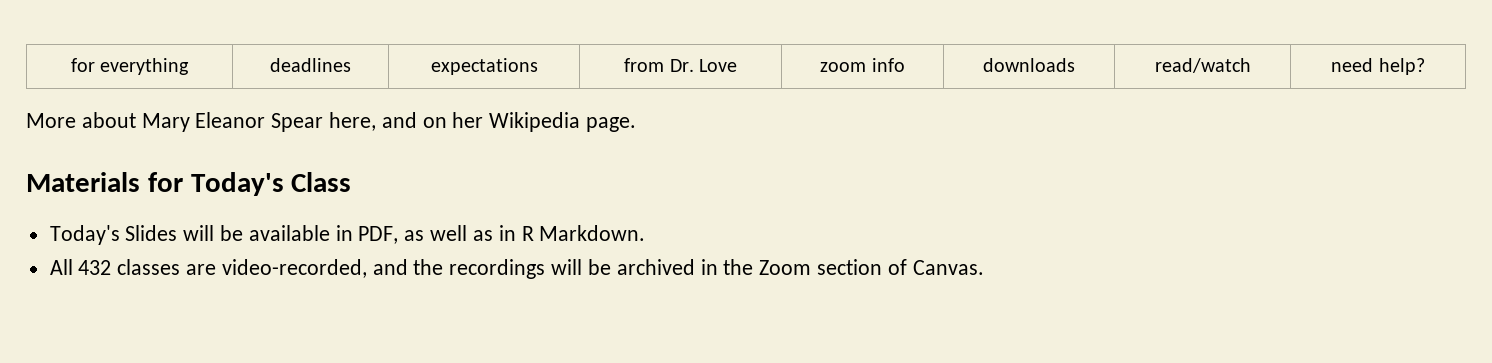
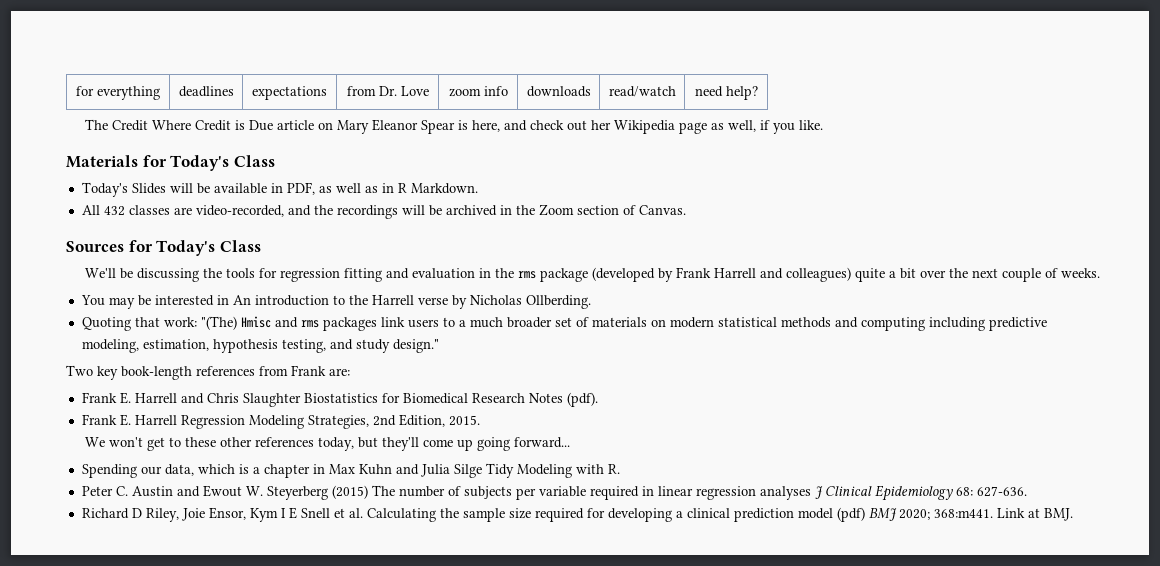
[26,112,136,128] More about -> [84,119,333,131] The Credit Where Credit is Due article on
(324, 122) none -> [457,120,468,130] is
[422,112,637,132] on her Wikipedia page. -> [529,120,823,134] check out her Wikipedia page as well, if you like.
(984, 267) none -> [66,240,261,256] [84,267,1100,282] [80,295,591,309] [81,316,1047,331] [81,339,439,353] [66,365,350,380] [81,392,598,407] [81,414,480,429] [84,437,570,451] [81,463,620,478] [81,485,1027,501] [81,507,1073,522] // Sources for Today's Class // We'll be discussing the tools for regression fitting and evaluation in the rms package (developed by Frank Harrell and colleagues) quite a bit over the next couple of weeks. // You may be interested in An introduction to the Harrell verse by Nicholas Ollberding. // Quoting that work: "(The) Hmisc and rms packages link users to a much broader set of materials on modern statistical methods and computing including predictive modeling, estimation, hypothesis testing, and study design." // Two key book-length references from Frank are: // Frank E. Harrell and Chris Slaughter Biostatistics for Biomedical Research Notes (pdf). // Frank E. Harrell Regression Modeling Strategies, 2nd Edition, 2015. // We won't get to these other references today, but they'll come up going forward... // Spending our data, which is a chapter in Max Kuhn and Julia Silge Tidy Modeling with R. // Peter C. Austin and Ewout W. Steyerberg (2015) The number of subjects per variable required in linear regression analyses J Clinical Epidemiology 68: 627-636. // Richard D Riley, Joie Ensor, Kym I E Snell et al. Calculating the sample size required for developing a clinical prediction model (pdf) BMJ 2020; 368:m441. Link at BMJ.

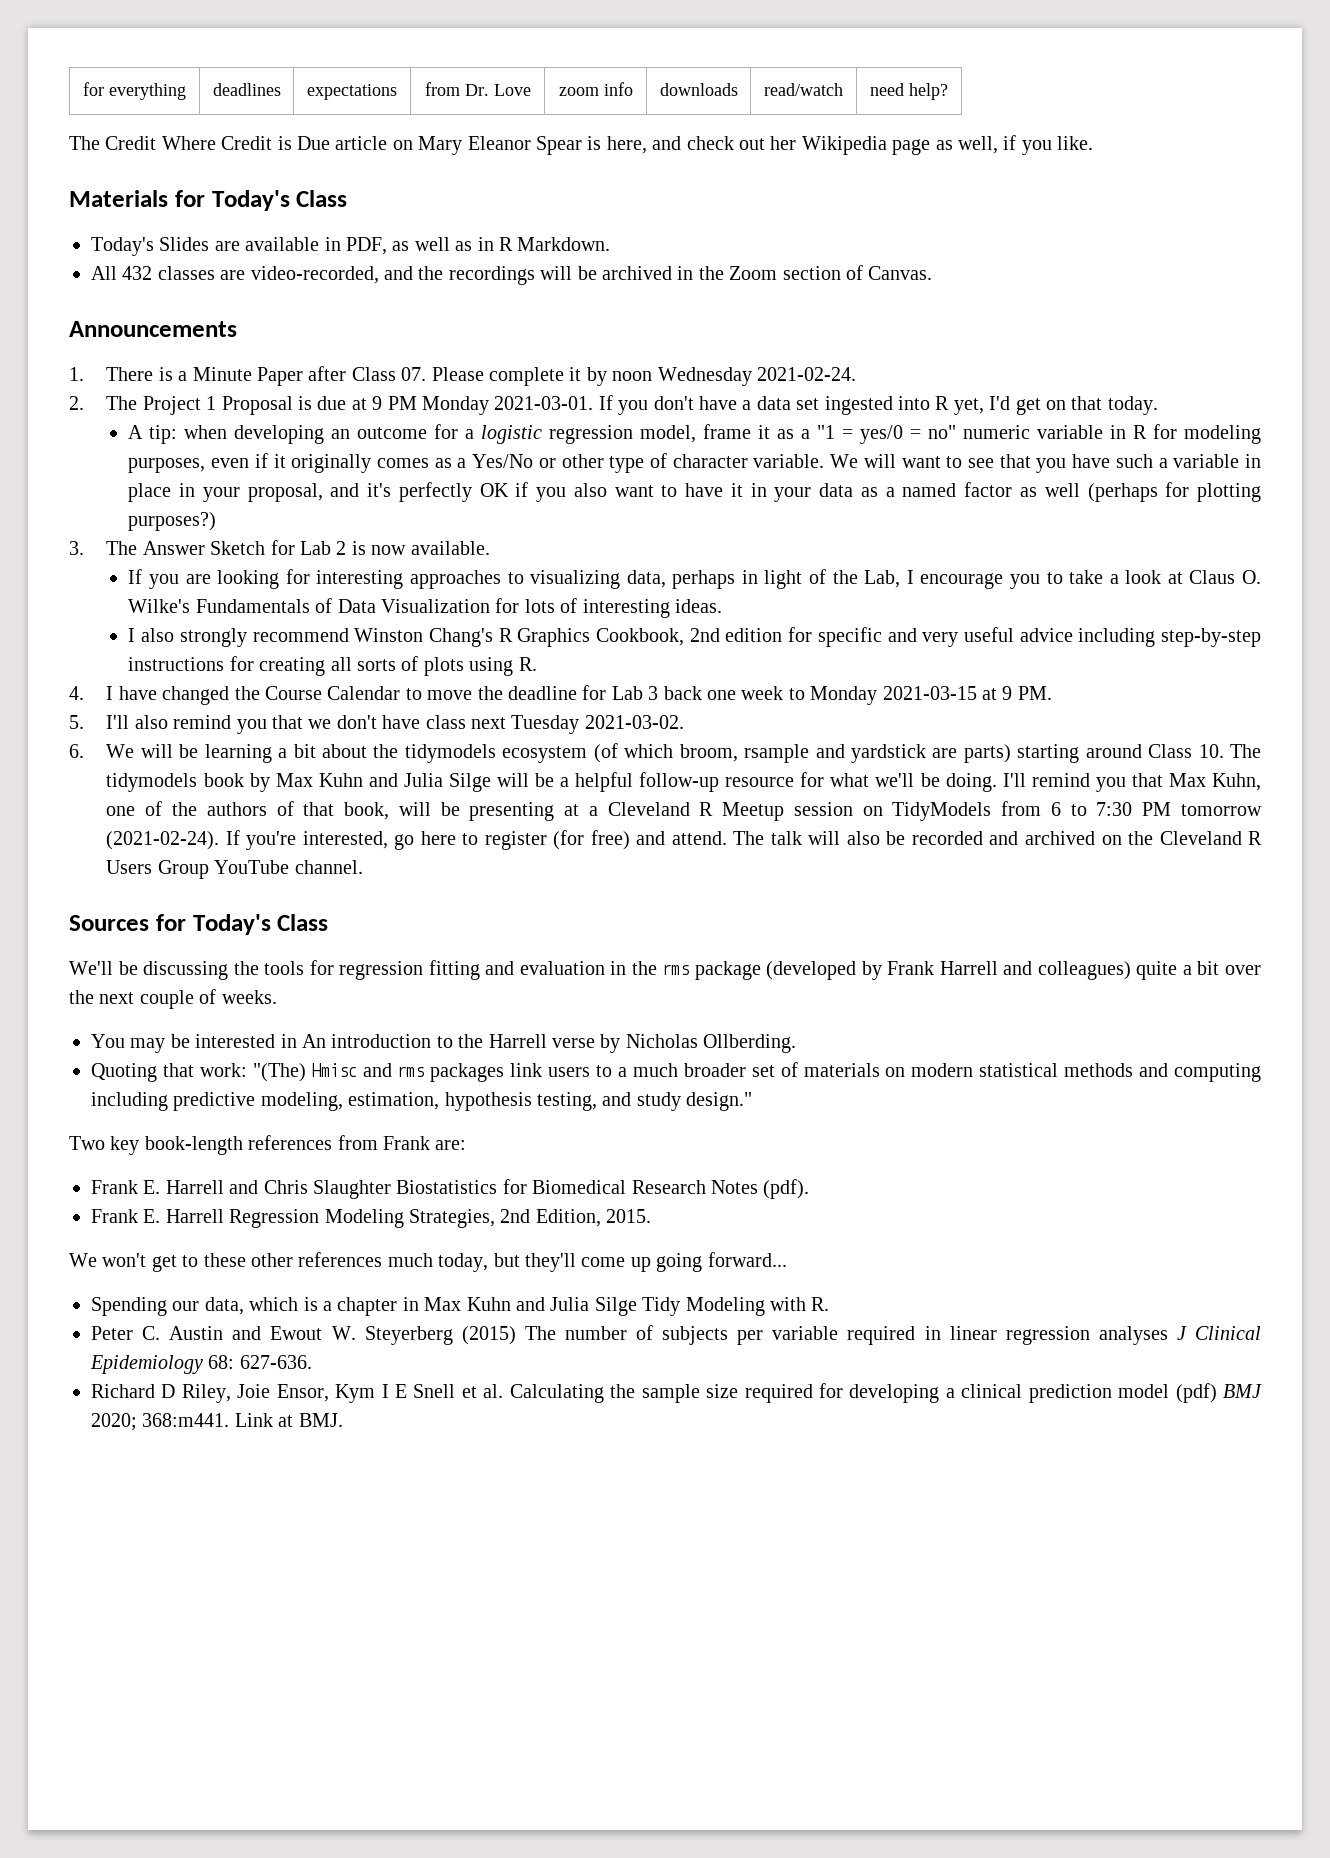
[169,183,210,194] will be -> [214,241,240,251] are
(686, 210) none -> [69,321,237,337] [69,366,857,386] [69,395,1158,415] [128,424,1261,444] [128,453,1261,473] [128,482,1261,502] [128,512,217,531] [69,540,490,555] [128,569,1262,589] [128,598,723,618] [128,627,1261,647] [128,656,537,676] [69,685,1052,705] [69,715,684,734] [69,743,1261,763] [106,772,1261,792] [106,801,1263,821] [106,830,1262,850] [106,860,363,879] // Announcements // 1. There is a Minute Paper after Class 07. Please complete it by noon Wednesday 2021-02-24. // 2. The Project 1 Proposal is due at 9 PM Monday 2021-03-01. If you don't have a data set ingested into R yet, I'd get on that today. // A tip: when developing an outcome for a logistic regression model, frame it as a "1 = yes/0 = no" numeric variable in R for modeling purposes, even if it originally comes as a Yes/No or other type of character variable. We will want to see that you have such a variable in place in your proposal, and it's perfectly OK if you also want to have it in your data as a named factor as well (perhaps for plotting purposes?) // 3. The Answer Sketch for Lab 2 is now available. // If you are looking for interesting approaches to visualizing data, perhaps in light of the Lab, I encourage you to take a look at Claus O. Wilke's Fundamentals of Data Visualization for lots of interesting ideas. // I also strongly recommend Winston Chang's R Graphics Cookbook, 2nd edition for specific and very useful advice including step-by-step instructions for creating all sorts of plots using R. // 4. I have changed the Course Calendar to move the deadline for Lab 3 back one week to Monday 2021-03-15 at 9 PM. // 5. I'll also remind you that we don't have class next Tuesday 2021-03-02. // 6. We will be learning a bit about the tidymodels ecosystem (of which broom, rsample and yardstick are parts) starting around Class 10. The tidymodels book by Max Kuhn and Julia Silge will be a helpful follow-up resource for what we'll be doing. I'll remind you that Max Kuhn, one of the authors of that book, will be presenting at a Cleveland R Meetup session on TidyModels from 6 to 7:30 PM tomorrow (2021-02-24). If you're interested, go here to register (for free) and attend. The talk will also be recorded and archived on the Cleveland R Users Group YouTube channel.
(314, 442) none -> [387,1253,433,1267] much

